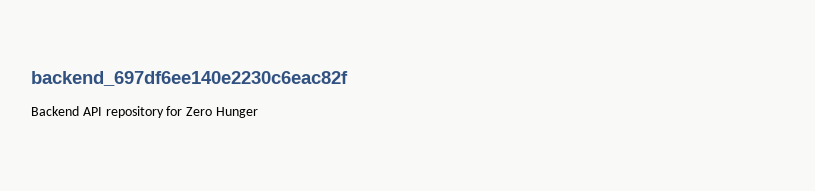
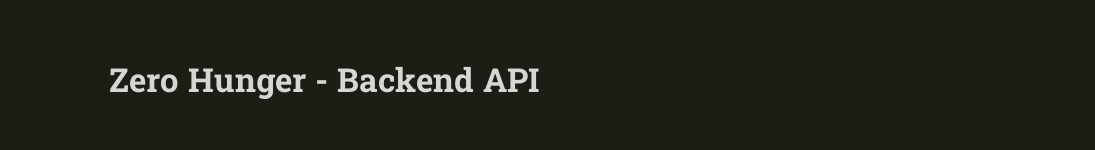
[31,71,348,86] [31,106,258,118] backend_697df6ee140e2230c6eac82f // Backend API repository for Zero Hunger -> [109,66,539,100] Zero Hunger - Backend API

